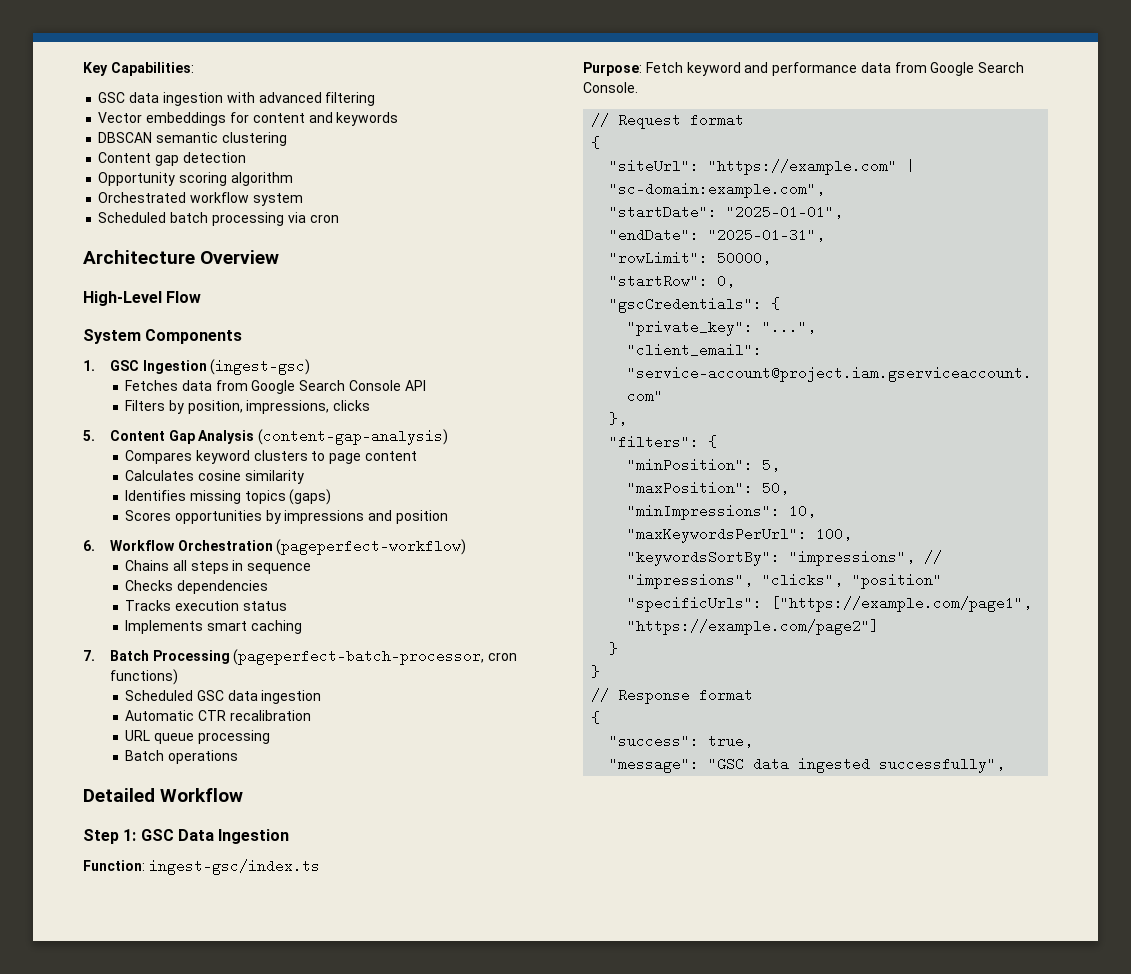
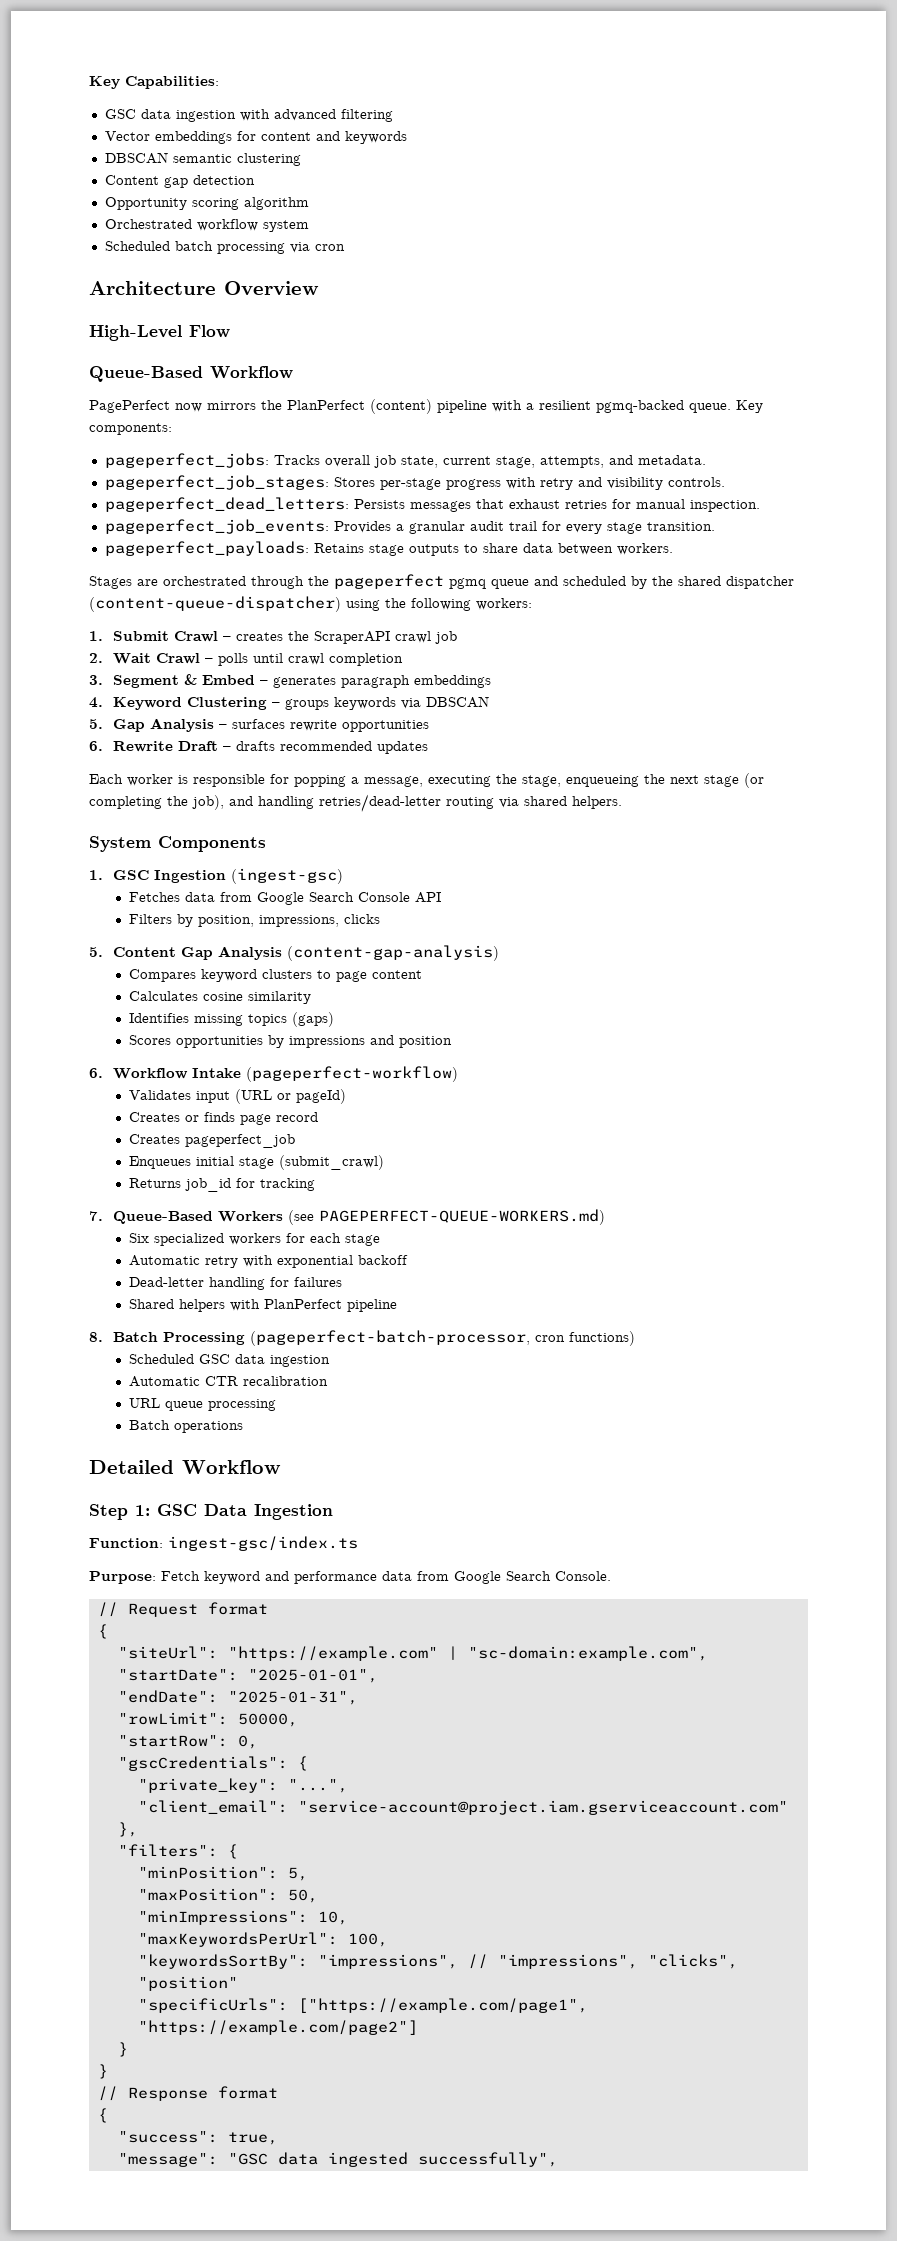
(202, 297) none -> [89,366,293,382] [89,399,763,414] [89,423,172,435] [104,453,706,468] [104,475,725,490] [104,497,760,512] [104,519,715,534] [104,541,673,556] [89,574,794,589] [89,596,532,612] [89,631,458,644] [89,653,404,666] [89,674,492,688] [89,696,490,710] [89,718,430,732] [89,741,429,754] [89,773,764,788] [89,794,622,812] // Queue-Based Workflow // PagePerfect now mirrors the PlanPerfect (content) pipeline with a resilient pgmq-backed queue. Key components: // pageperfect_jobs: Tracks overall job state, current stage, attempts, and metadata. // pageperfect_job_stages: Stores per-stage progress with retry and visibility controls. // pageperfect_dead_letters: Persists messages that exhaust retries for manual inspection. // pageperfect_job_events: Provides a granular audit trail for every stage transition. // pageperfect_payloads: Retains stage outputs to share data between workers. // Stages are orchestrated through the pageperfect pgmq queue and scheduled by the shared dispatcher (content-queue-dispatcher) using the following workers: // 1. Submit Crawl – creates the ScraperAPI crawl job // 2. Wait Crawl – polls until crawl completion // 3. Segment & Embed – generates paragraph embeddings // 4. Keyword Clustering – groups keywords via DBSCAN // 5. Gap Analysis – surfaces rewrite opportunities // 6. Rewrite Draft – drafts recommended updates // Each worker is responsible for popping a message, executing the stage, enqueueing the next stage (or completing the job), and handling retries/dead-letter routing via shared helpers.
[177,540,273,551] Orchestration -> [192,1068,242,1078] Intake
[125,560,312,574] [125,580,268,594] [125,600,287,611] [125,620,302,634] [83,650,95,661] Chains all steps in sequence // Checks dependencies // Tracks execution status // Implements smart caching // 7. -> [129,1089,347,1104] [129,1112,319,1125] [129,1134,296,1148] [129,1155,385,1170] [129,1178,316,1192] [89,1209,606,1225] [129,1233,381,1246] [129,1255,409,1268] [129,1277,343,1290] [129,1299,398,1312] [89,1332,103,1342] Validates input (URL or pageId) // Creates or finds page record // Creates pageperfect_job // Enqueues initial stage (submit_crawl) // Returns job_id for tracking // 7. Queue-Based Workers (see PAGEPERFECT-QUEUE-WORKERS.md) // Six specialized workers for each stage // Automatic retry with exponential backoff // Dead-letter handling for failures // Shared helpers with PlanPerfect pipeline // 8.

